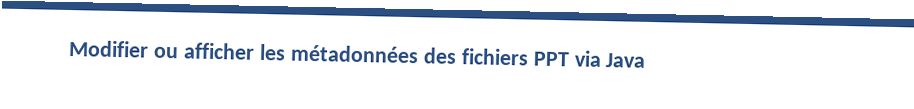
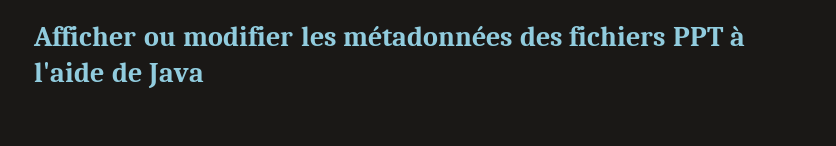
[68,40,255,60] Modifier ou afficher -> [33,26,294,46] Afficher ou modifier
[573,50,602,67] via -> [730,26,746,46] [34,62,142,82] à l'aide de

